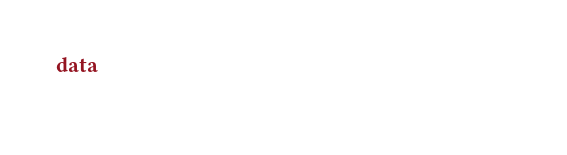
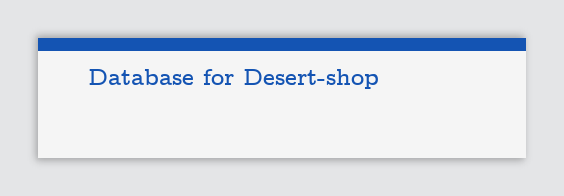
[56,57,98,72] data -> [88,69,379,89] Database for Desert-shop

